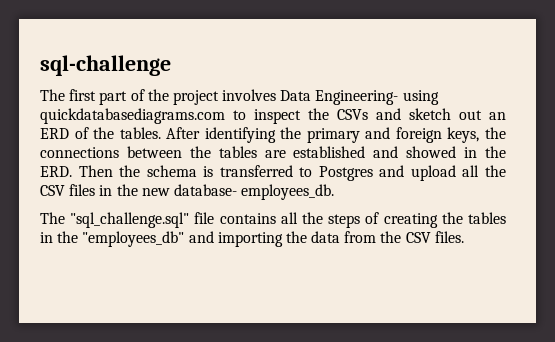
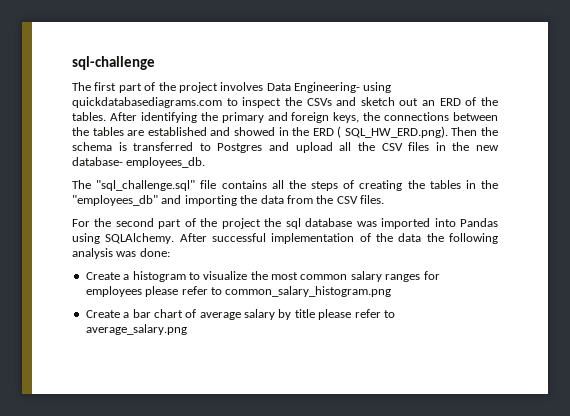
[40,166,72,177] ERD. -> [312,126,448,138] ERD ( SQL_HW_ERD.png).
(464, 237) none -> [72,218,498,229] [72,233,498,244] [72,248,170,259] [85,271,440,282] [85,286,392,297] [85,309,395,320] [85,324,187,335] // For the second part of the project the sql database was imported into Pandas using SQLAlchemy. After successful implementation of the data the following analysis was done: // Create a histogram to visualize the most common salary ranges for employees please refer to common_salary_histogram.png // Create a bar chart of average salary by title please refer to average_salary.png

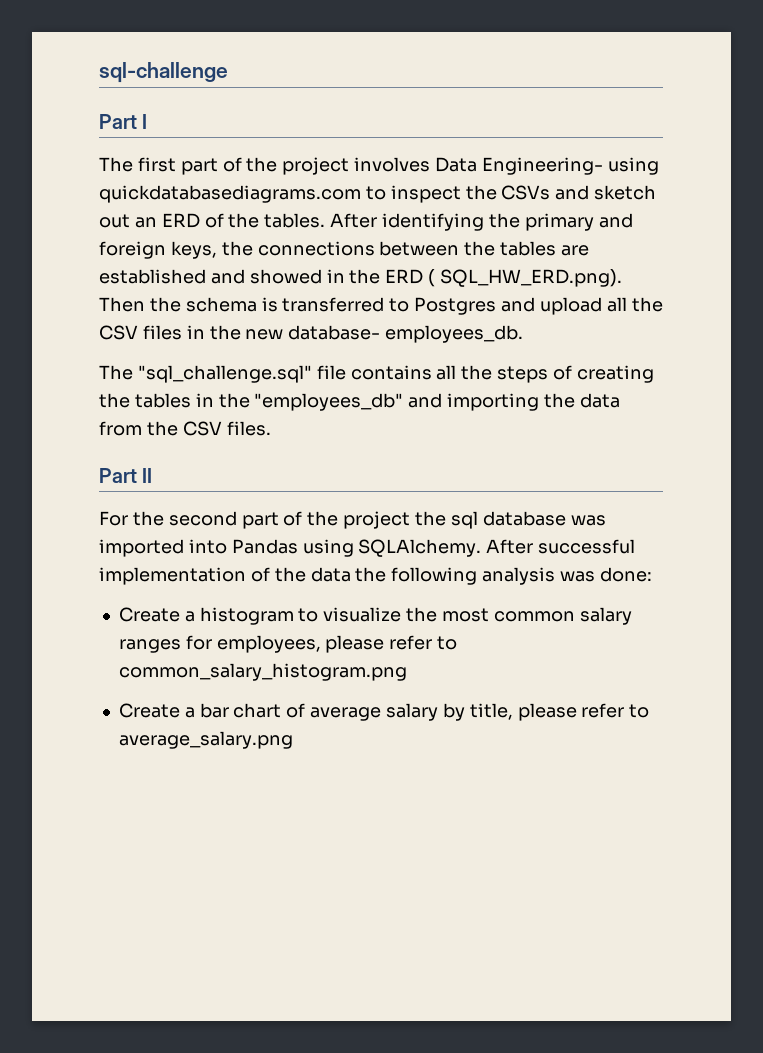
(155, 63) none -> [99,114,148,129] // Part I
(384, 199) none -> [99,468,153,483] // Part II
[85,286,142,297] employees -> [216,635,321,653] employees,
[294,309,315,318] title -> [469,703,513,720] title,

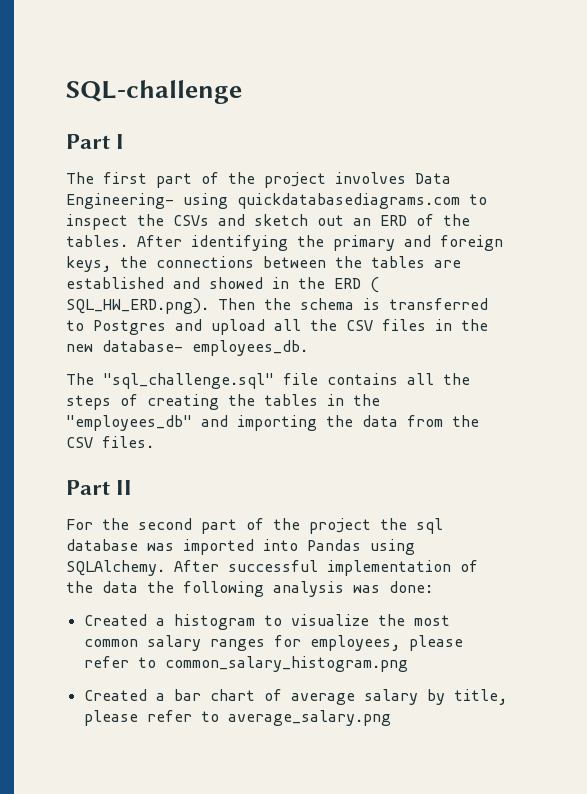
[99,62,228,83] sql-challenge -> [66,80,242,104] SQL-challenge
[118,607,180,622] Create -> [83,614,147,626] Created
[118,703,180,718] Create -> [83,689,147,701] Created

